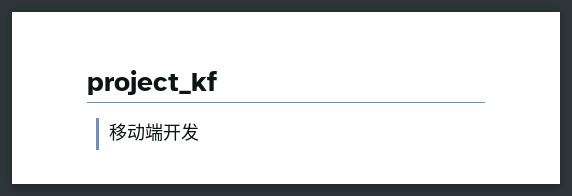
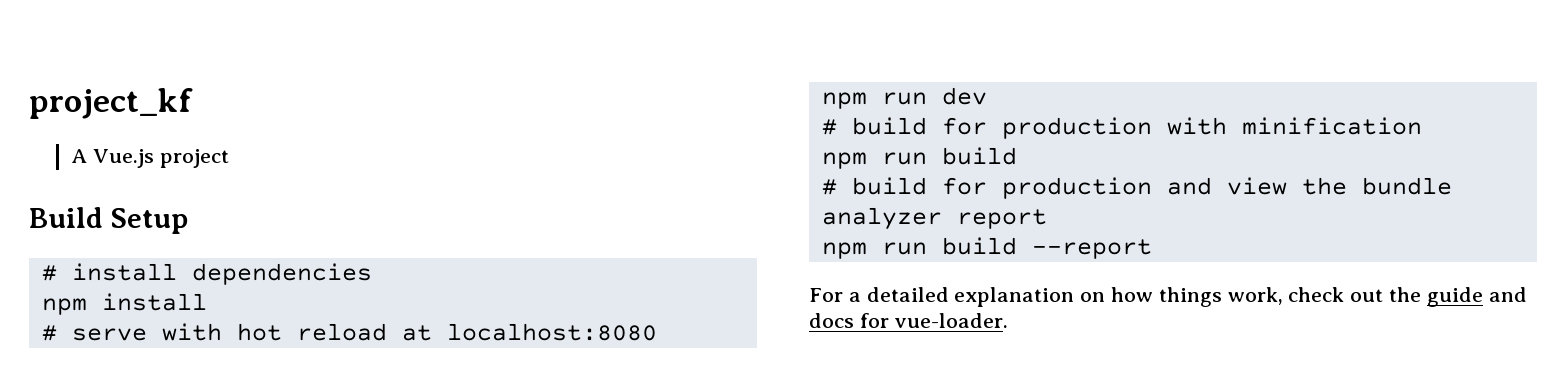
[108,123,199,141] 移动端开发 -> [71,149,229,168] [29,207,188,234] [41,263,372,285] [41,293,207,315] [41,323,657,341] [821,87,987,109] [821,117,1422,139] [821,147,1017,169] [821,177,1452,199] [821,207,1047,230] [821,237,1152,259] [809,287,1527,307] [809,313,1008,328] A Vue.js project // Build Setup // # install dependencies // npm install // # serve with hot reload at localhost:8080 // npm run dev // # build for production with minification // npm run build // # build for production and view the bundle analyzer report // npm run build --report // For a detailed explanation on how things work, check out the guide and docs for vue-loader.

